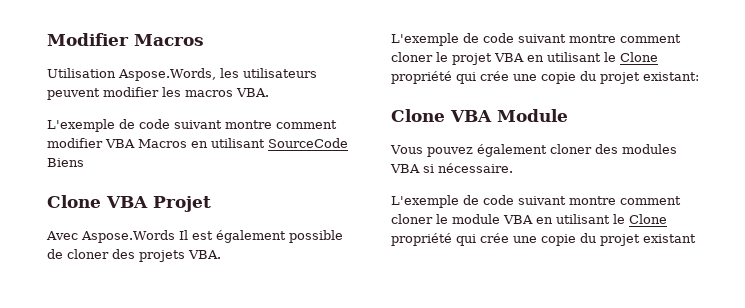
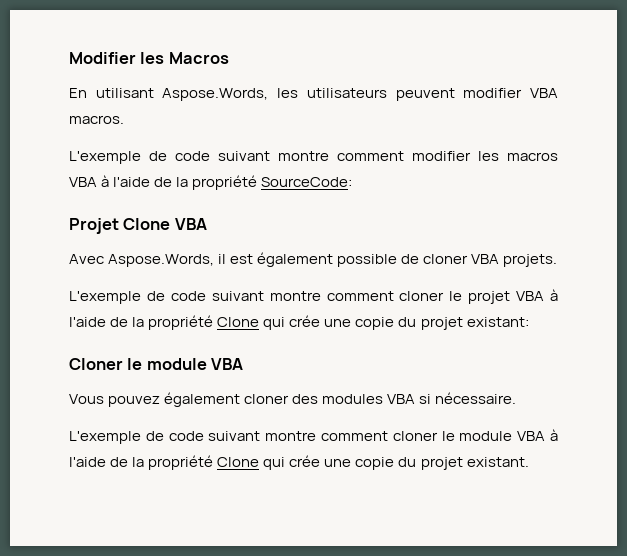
(129, 39) none -> [140,52,165,64] les
[47,68,116,78] Utilisation -> [69,88,154,98] En utilisant
[162,87,269,97] les macros VBA. -> [530,88,558,98] [69,115,124,124] VBA macros.
[105,138,348,148] [47,158,84,167] [47,195,211,212] VBA Macros en utilisant SourceCode Biens // Clone VBA Projet -> [478,151,558,161] [69,175,353,190] [69,218,207,234] les macros VBA à l'aide de la propriété SourceCode: // Projet Clone VBA
[81,230,188,243] Aspose.Words Il -> [108,254,227,267] Aspose.Words, il
[112,249,221,262] des projets VBA. -> [471,254,558,267] VBA projets.
[527,52,658,62] [391,71,452,84] en utilisant le Clone propriété -> [549,289,558,301] [69,315,260,330] à l'aide de la propriété Clone
[391,109,568,122] Clone VBA Module -> [69,358,244,370] Cloner le module VBA
[536,214,667,224] [391,233,696,246] en utilisant le Clone propriété qui crée une copie du projet existant -> [550,429,558,441] [69,455,529,470] à l'aide de la propriété Clone qui crée une copie du projet existant.

